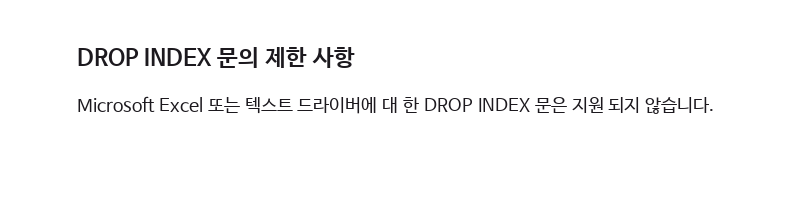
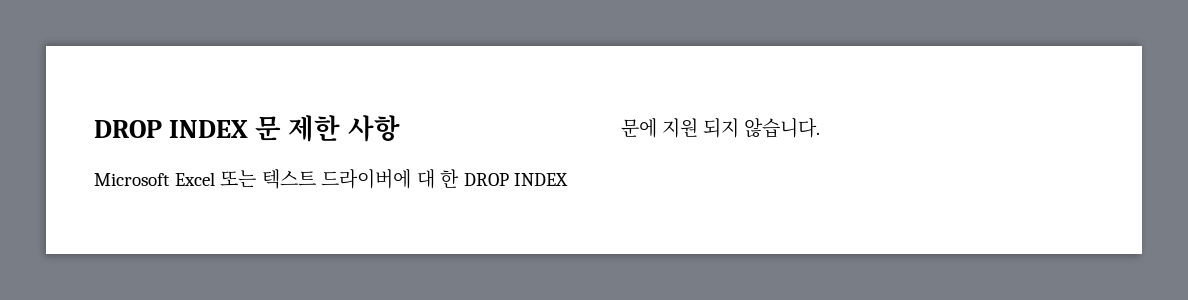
[77,47,260,68] DROP INDEX 문의 -> [94,116,282,141] DROP INDEX 문
[534,97,567,113] 문은 -> [621,118,657,138] 문에

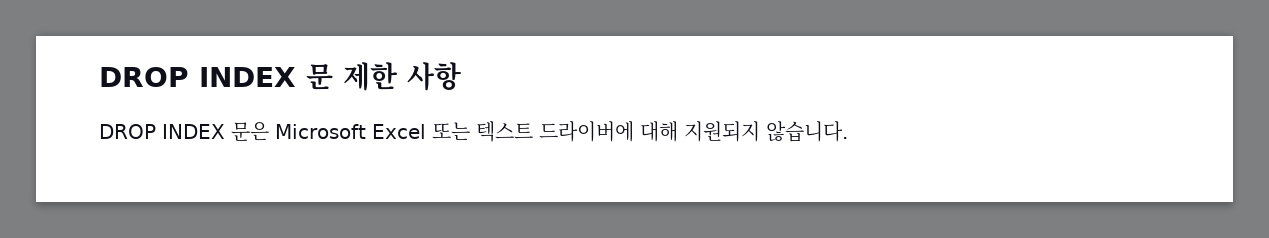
(400, 128) none -> [99,122,269,141] DROP INDEX 문은
[416,169,568,189] [621,118,740,138] 대 한 DROP INDEX 문에 지원 되지 -> [640,121,760,142] 대해 지원되지

